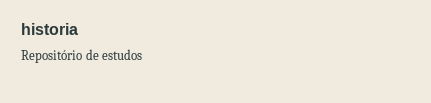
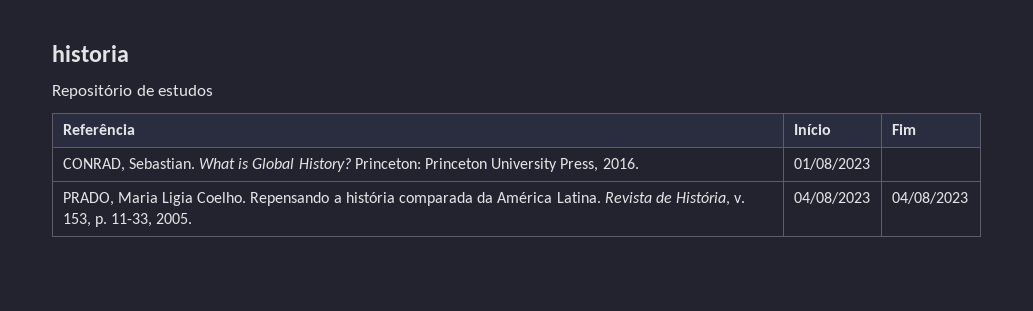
(143, 54) none -> [62,124,135,135] [793,124,831,135] [891,124,916,135] [62,158,639,172] [793,158,870,170] [62,192,746,206] [62,213,193,227] [793,192,870,204] [891,192,968,204] // Referência | Início | Fim // CONRAD, Sebastian. What is Global History? Princeton: Princeton University Press, 2016. | 01/08/2023 | // PRADO, Maria Ligia Coelho. Repensando a história comparada da América Latina. Revista de História, v. 153, p. 11-33, 2005. | 04/08/2023 | 04/08/2023

